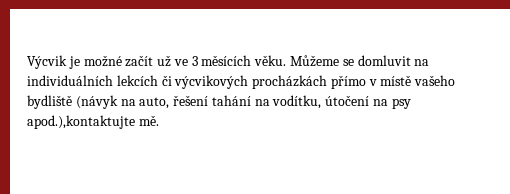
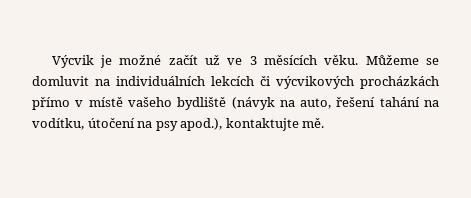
[27,115,135,129] apod.),kontaktujte -> [180,118,299,131] apod.), kontaktujte

